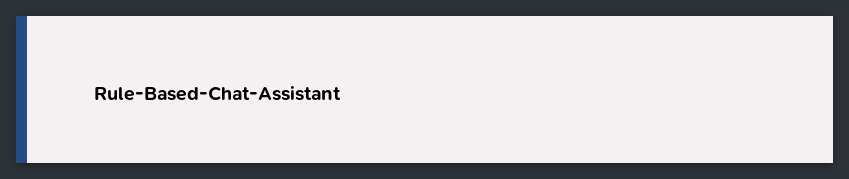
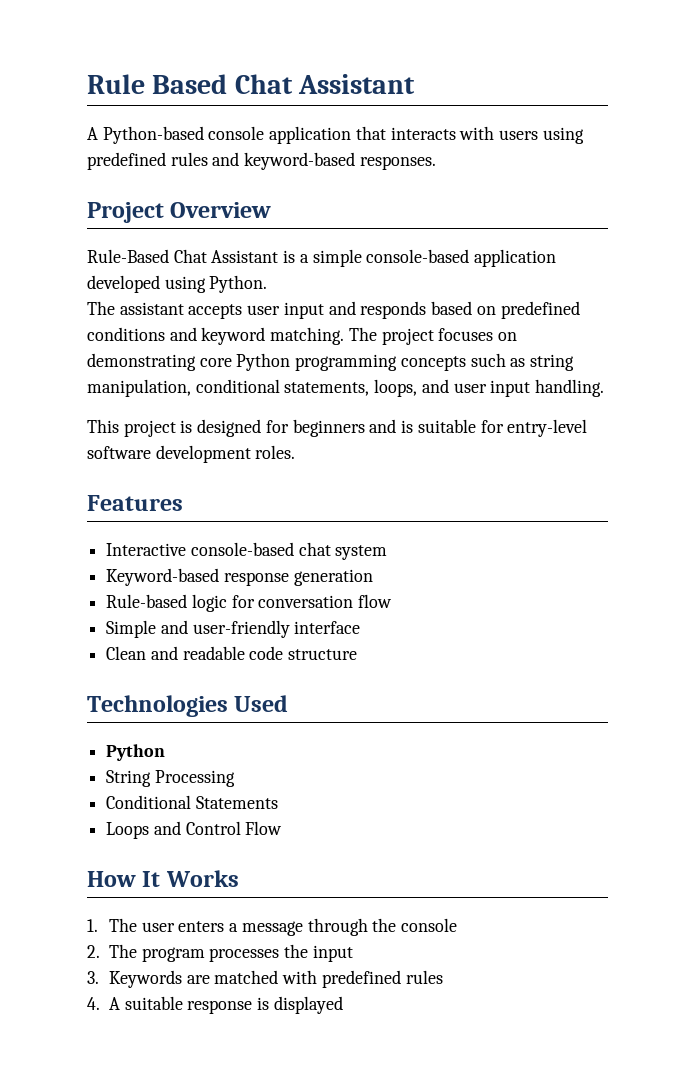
[94,86,341,101] Rule-Based-Chat-Assistant -> [87,74,416,94] [87,126,584,144] [87,152,436,170] [87,202,272,223] [87,249,557,267] [87,275,268,293] [87,301,580,319] [87,327,518,345] [87,353,575,371] [87,379,605,397] [87,419,588,437] [87,445,296,463] [87,495,183,511] [106,542,388,560] [106,568,373,586] [106,594,393,612] [106,620,361,638] [106,646,358,660] [87,695,289,717] [106,744,166,761] [106,770,235,787] [106,795,278,809] [106,821,283,839] [87,870,239,887] [87,918,458,936] [87,944,353,962] [87,970,443,988] [87,996,343,1014] Rule Based Chat Assistant // A Python-based console application that interacts with users using predefined rules and keyword-based responses. // Project Overview // Rule-Based Chat Assistant is a simple console-based application developed using Python. // The assistant accepts user input and responds based on predefined conditions and keyword matching. The project focuses on demonstrating core Python programming concepts such as string manipulation, conditional statements, loops, and user input handling. // This project is designed for beginners and is suitable for entry-level software development roles. // Features // Interactive console-based chat system // Keyword-based response generation // Rule-based logic for conversation flow // Simple and user-friendly interface // Clean and readable code structure // Technologies Used // Python // String Processing // Conditional Statements // Loops and Control Flow // How It Works // 1. The user enters a message through the console // 2. The program processes the input // 3. Keywords are matched with predefined rules // 4. A suitable response is displayed

